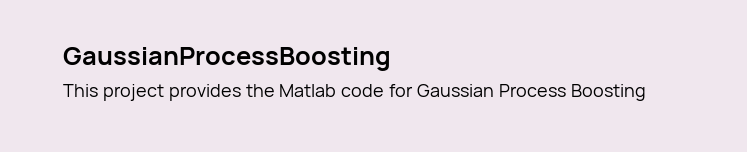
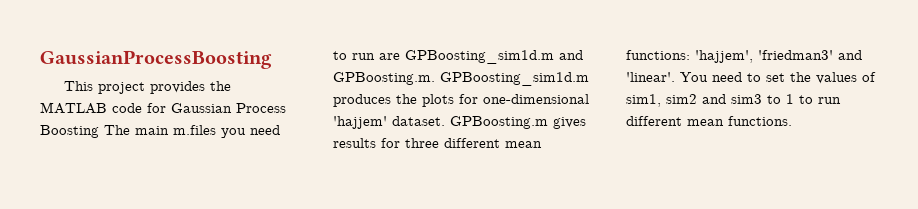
[279,84,337,97] Matlab -> [40,102,107,114] MATLAB
(646, 92) none -> [104,125,280,138] [333,50,583,64] [333,72,589,86] [333,94,589,107] [333,116,586,129] [333,138,542,148] [626,50,862,63] [626,72,876,84] [626,94,841,107] [626,116,792,126] The main m.files you need to run are GPBoosting_sim1d.m and GPBoosting.m. GPBoosting_sim1d.m produces the plots for one-dimensional 'hajjem' dataset. GPBoosting.m gives results for three different mean functions: 'hajjem', 'friedman3' and 'linear'. You need to set the values of sim1, sim2 and sim3 to 1 to run different mean functions.

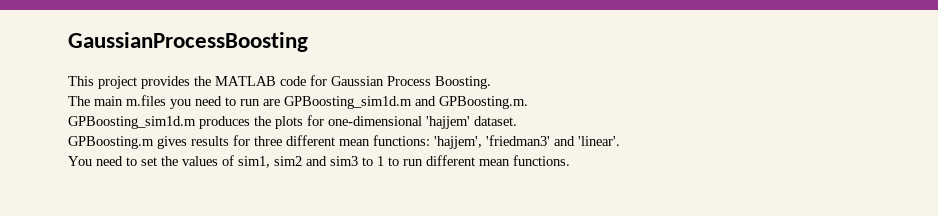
[40,125,99,138] Boosting -> [435,76,491,89] Boosting. //
(435, 78) none -> (528, 102) //
(445, 121) none -> (517, 121) //
(675, 77) none -> (620, 141) //

